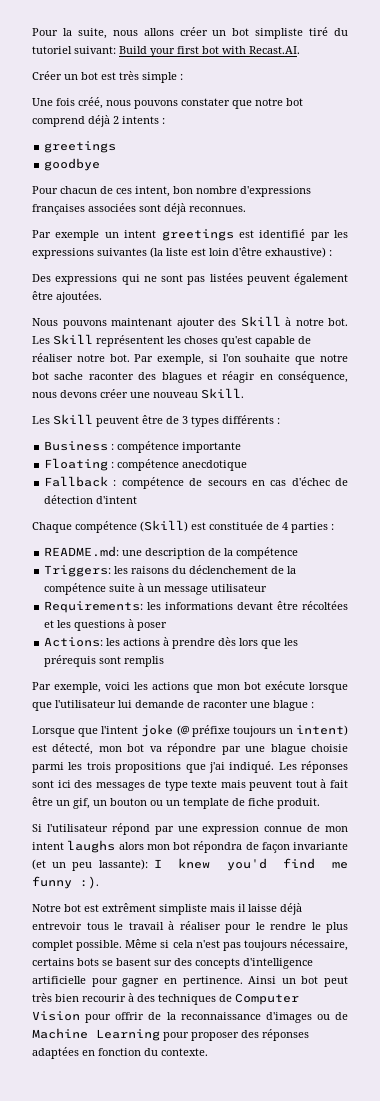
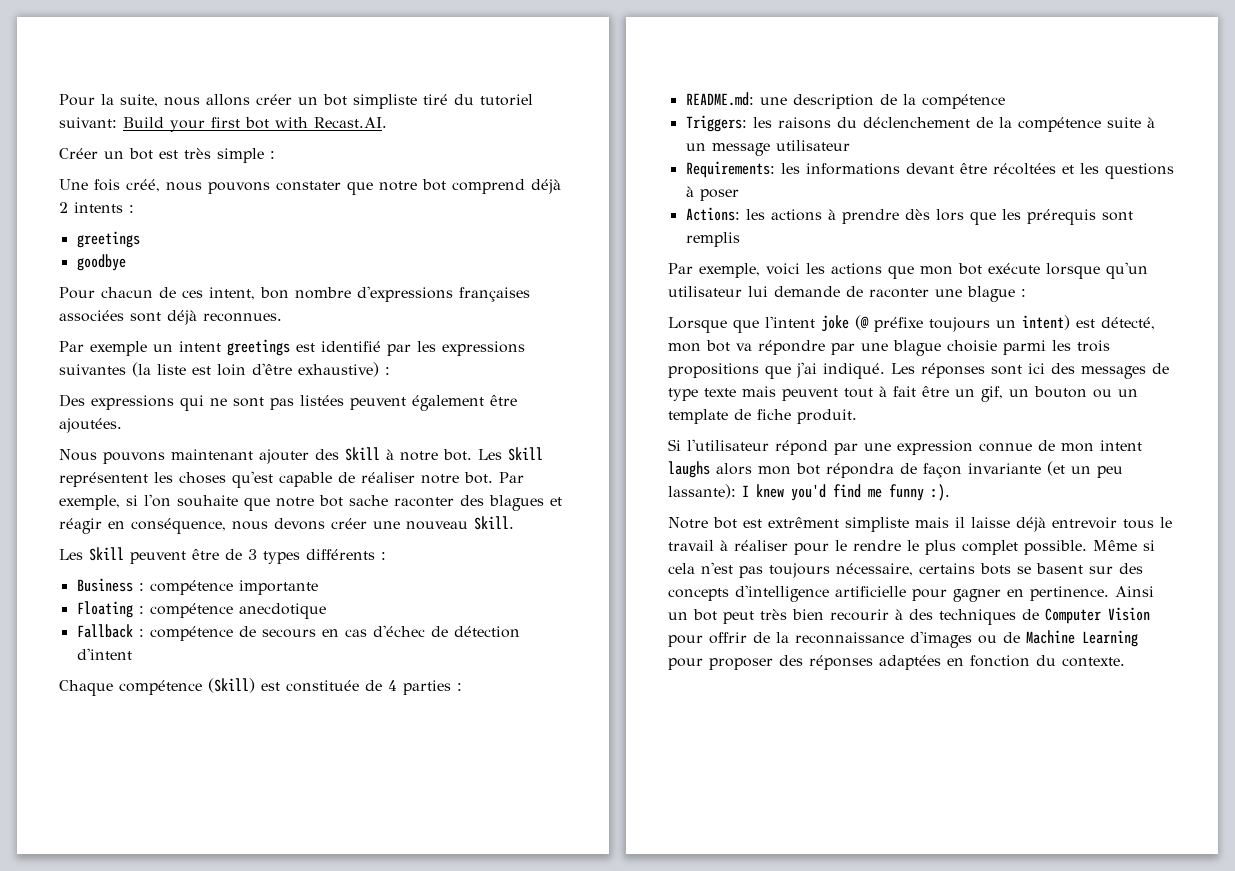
[32,700,116,711] que l'utilisateur -> [1106,262,1148,279] [668,286,742,297] qu'un utilisateur

